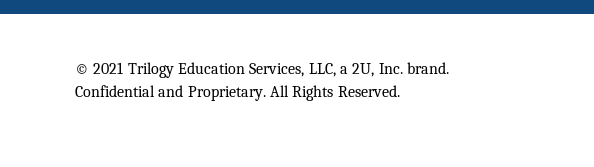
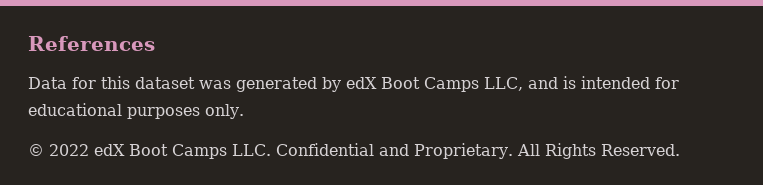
[75,62,449,78] © 2021 Trilogy Education Services, LLC, a 2U, Inc. brand. -> [28,36,155,51] [28,76,679,92] [28,103,244,119] [28,144,271,159] References // Data for this dataset was generated by edX Boot Camps LLC, and is intended for educational purposes only. // © 2022 edX Boot Camps LLC.

